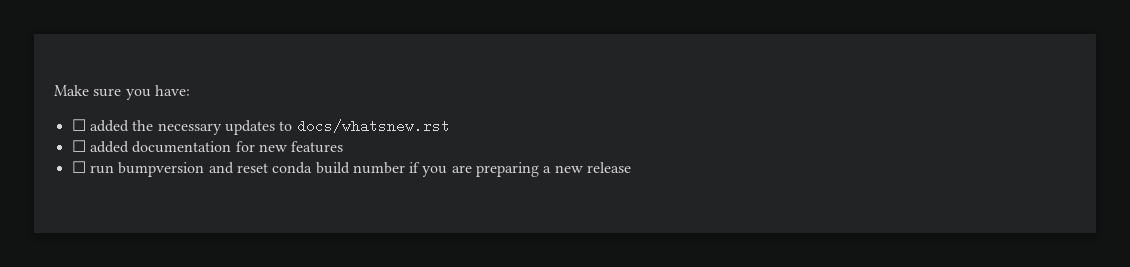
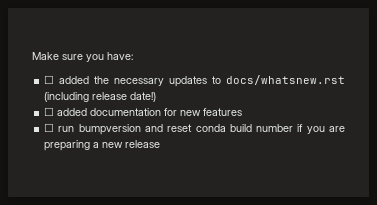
(450, 126) none -> [44,92,157,102] (including release date!)

